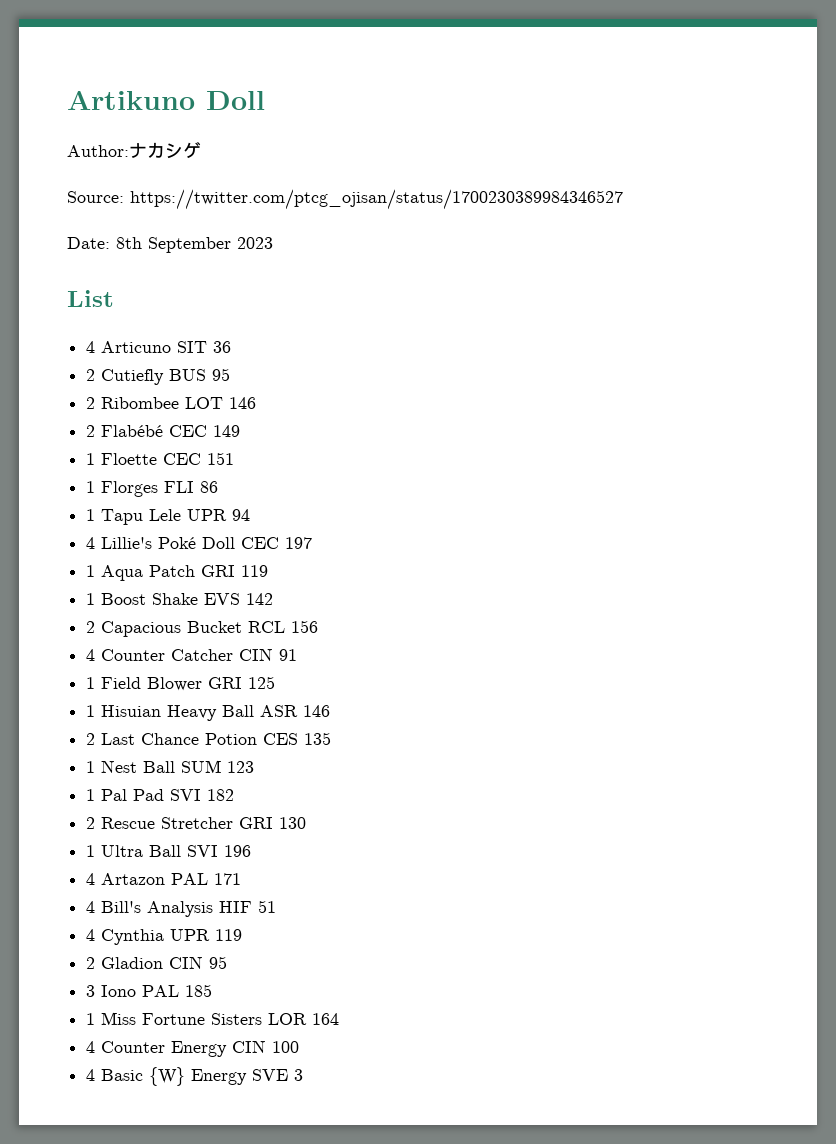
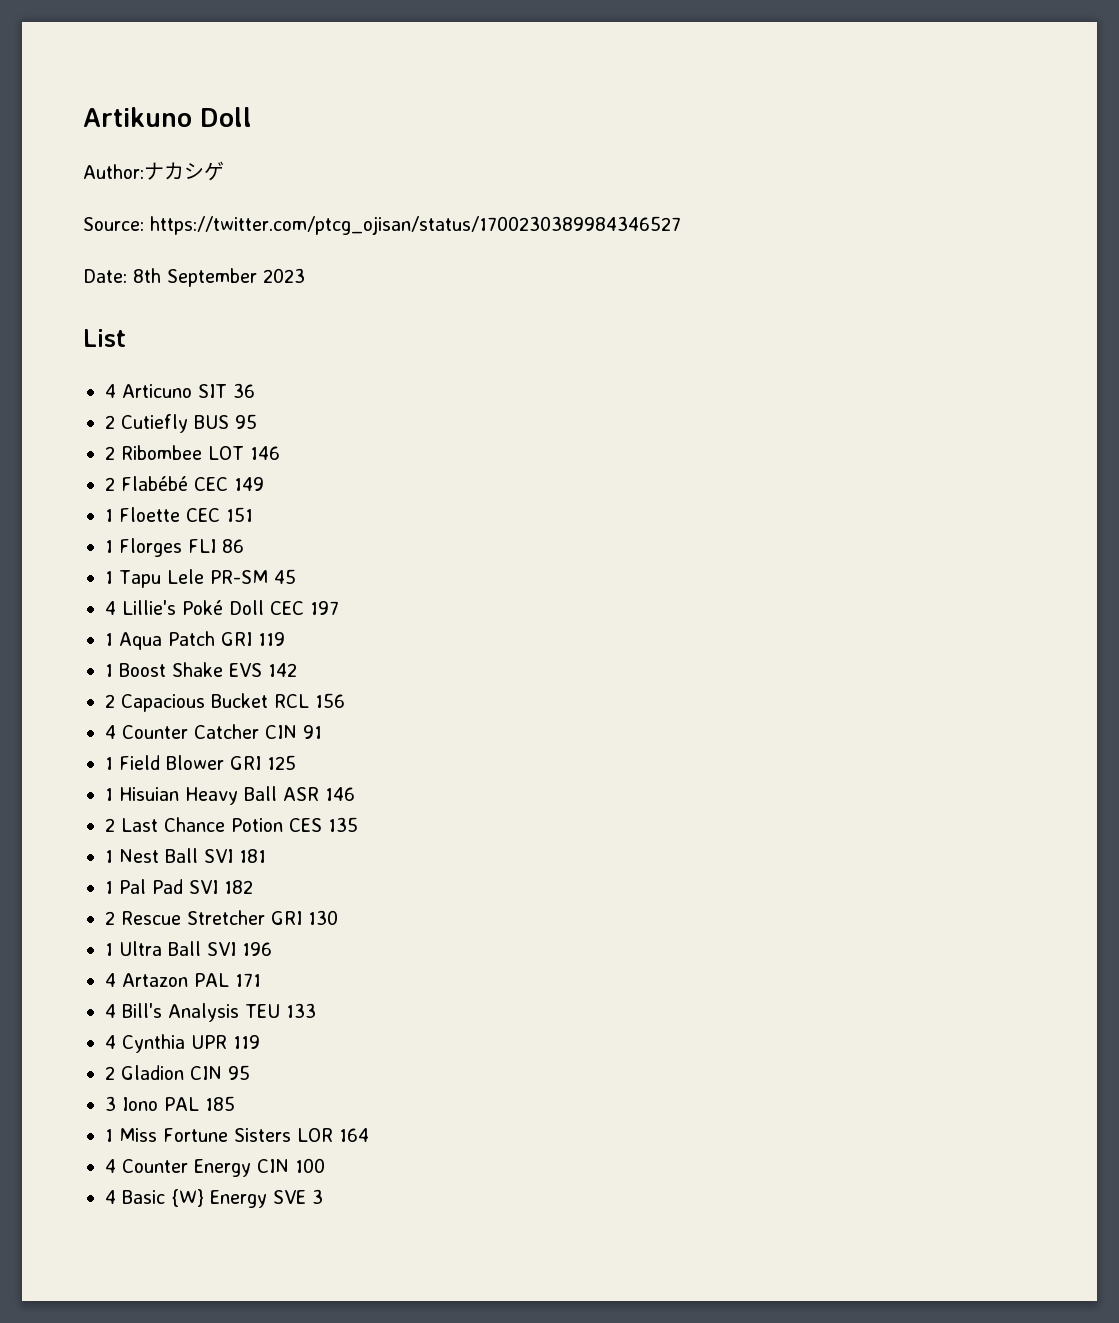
[187,509,251,521] UPR 94 -> [209,569,296,584] PR-SM 45
[181,760,255,773] SUM 123 -> [204,849,266,863] SVI 181
[219,900,277,913] HIF 51 -> [245,1003,316,1018] TEU 133

